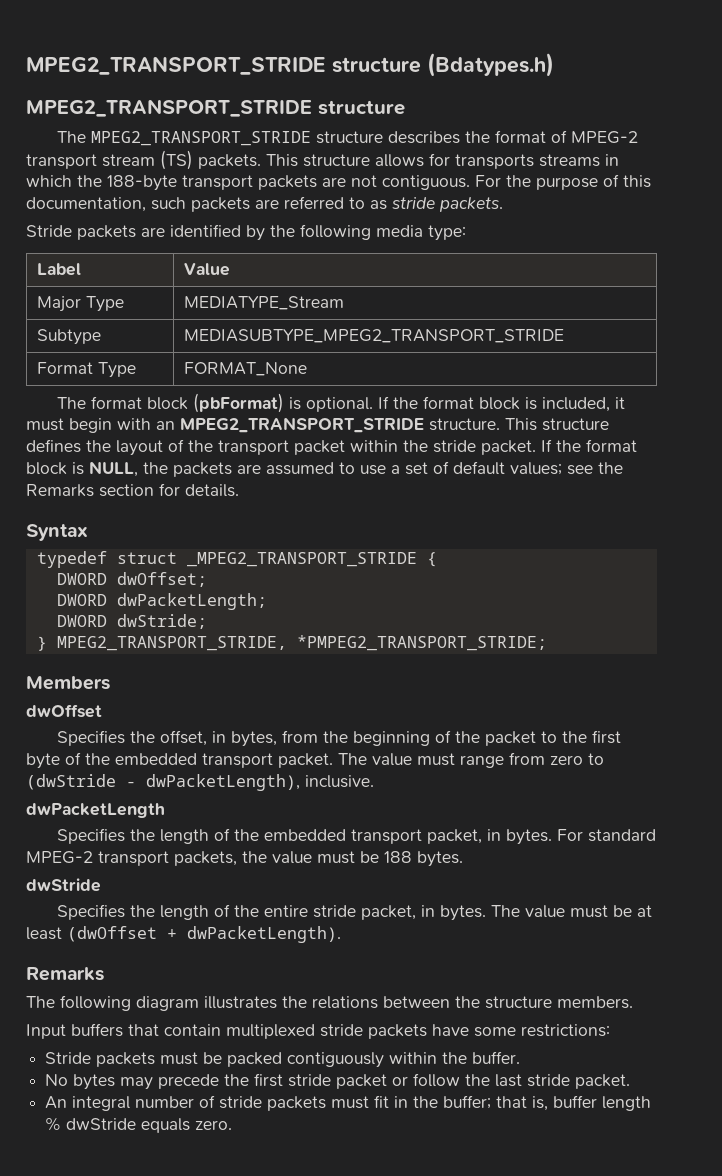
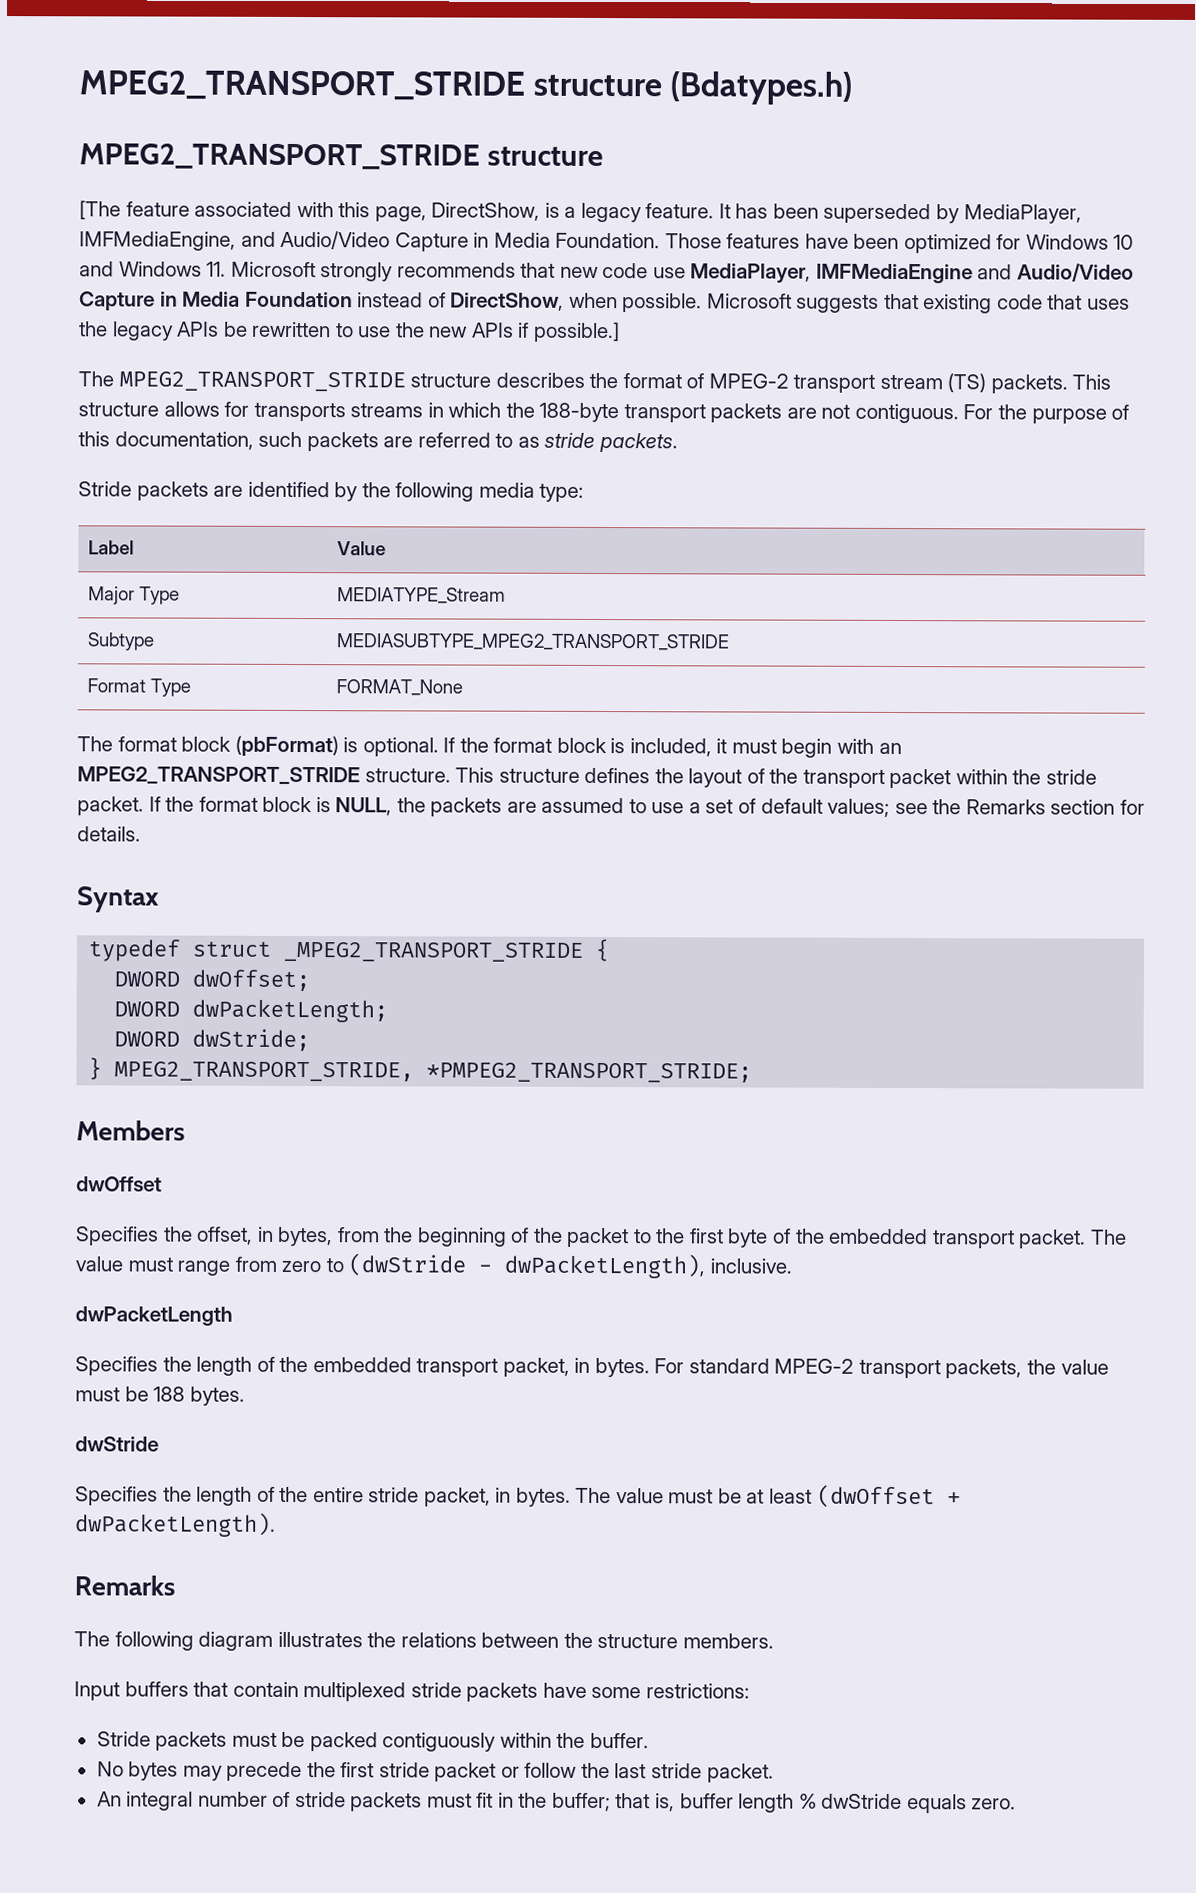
(405, 107) none -> [79,200,1082,224] [79,230,1135,254] [79,261,1134,284] [79,291,1131,314] [79,321,620,343] // [The feature associated with this page, DirectShow, is a legacy feature. It has been superseded by MediaPlayer, IMFMediaEngine, and Audio/Video Capture in Media Foundation. Those features have been optimized for Windows 10 and Windows 11. Microsoft strongly recommends that new code use MediaPlayer, IMFMediaEngine and Audio/Video Capture in Media Foundation instead of DirectShow, when possible. Microsoft suggests that existing code that uses the legacy APIs be rewritten to use the new APIs if possible.]

